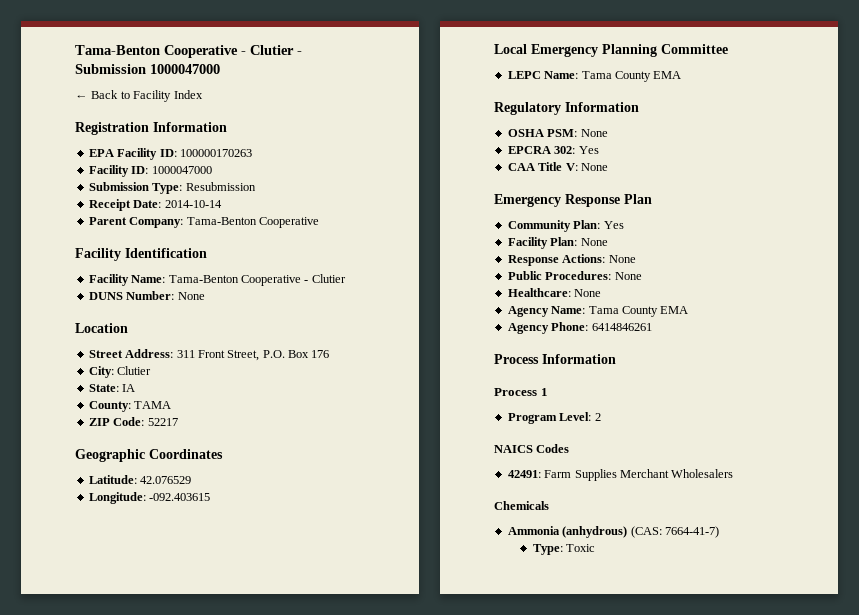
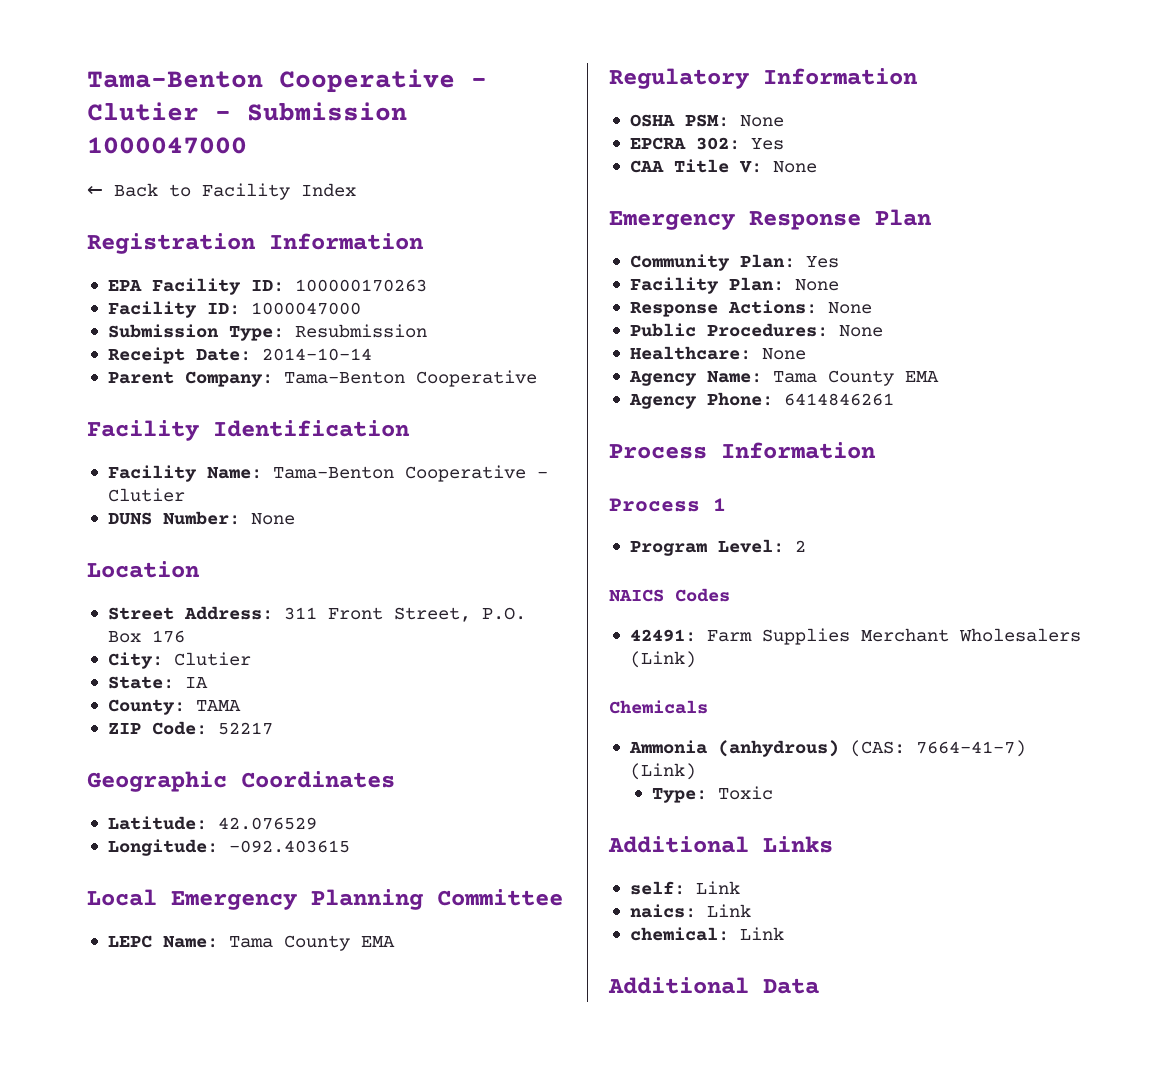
(734, 473) none -> [629,651,696,668] (Link)
(719, 532) none -> [629,763,696,780] (Link)
(596, 548) none -> [608,836,833,853] [629,881,740,895] [629,904,751,918] [629,927,784,941] [608,977,819,994] // Additional Links // self: Link // naics: Link // chemical: Link // Additional Data

